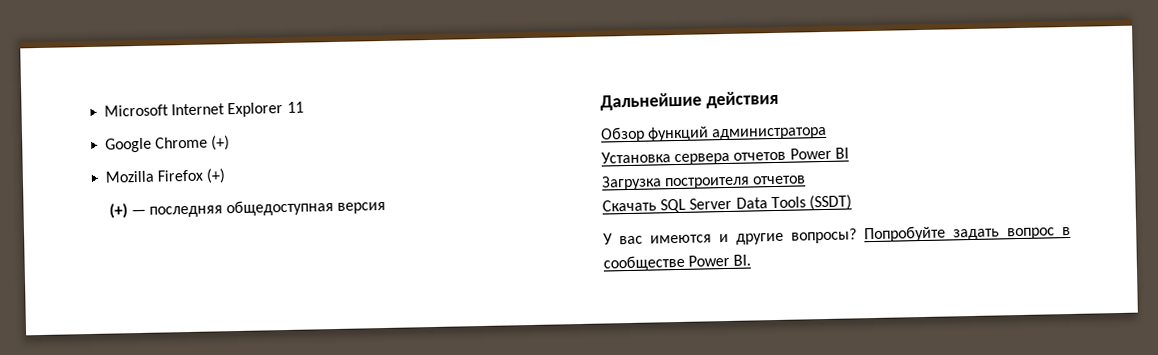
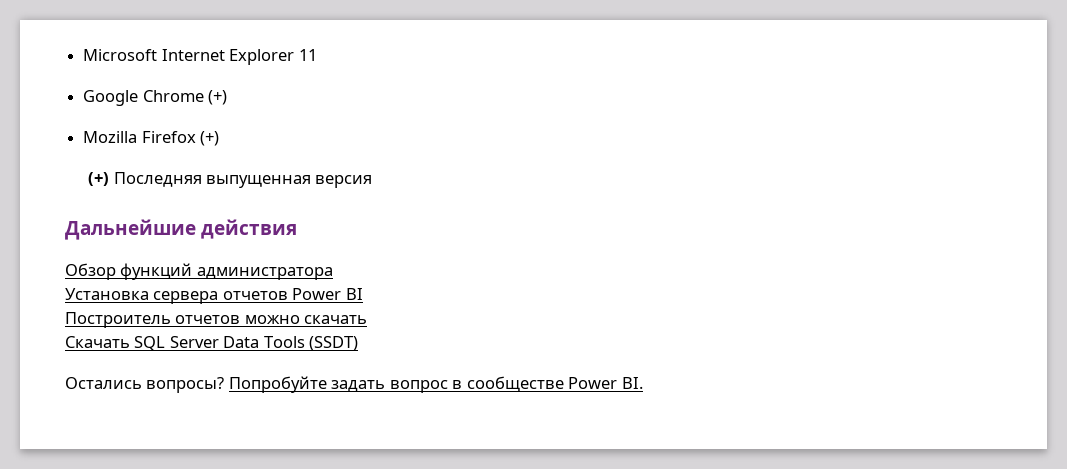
[130,198,335,218] — последняя общедоступная -> [113,172,312,188] Последняя выпущенная
[601,175,807,191] Загрузка построителя отчетов -> [65,312,368,328] Построитель отчетов можно скачать
[603,232,784,245] У вас имеются и другие -> [65,377,142,389] Остались

